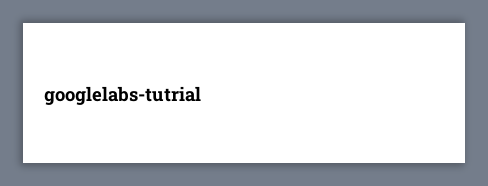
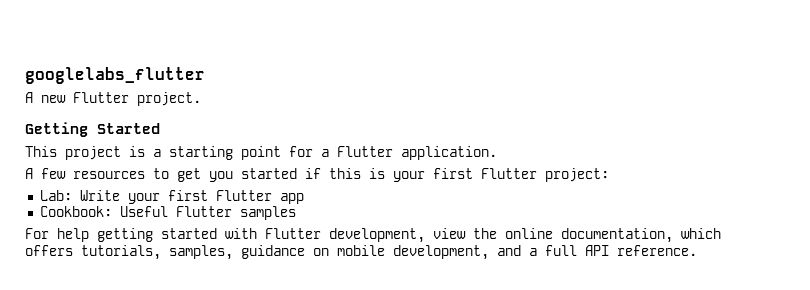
[44,86,201,105] googlelabs-tutrial -> [25,67,205,84] [25,92,201,106] [25,122,160,137] [25,146,497,160] [25,168,609,182] [39,190,304,204] [39,206,296,220] [25,228,721,243] [25,245,697,260] googlelabs_flutter // A new Flutter project. // Getting Started // This project is a starting point for a Flutter application. // A few resources to get you started if this is your first Flutter project: // Lab: Write your first Flutter app // Cookbook: Useful Flutter samples // For help getting started with Flutter development, view the online documentation, which offers tutorials, samples, guidance on mobile development, and a full API reference.

